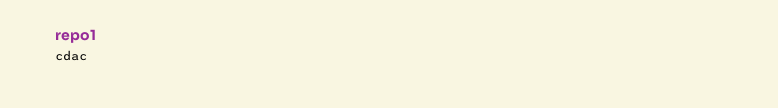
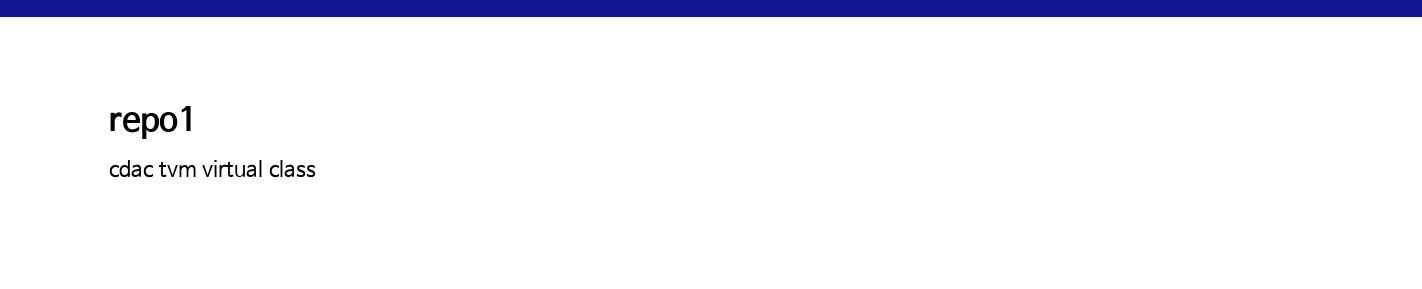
(87, 55) none -> [158,160,317,178] tvm virtual class

